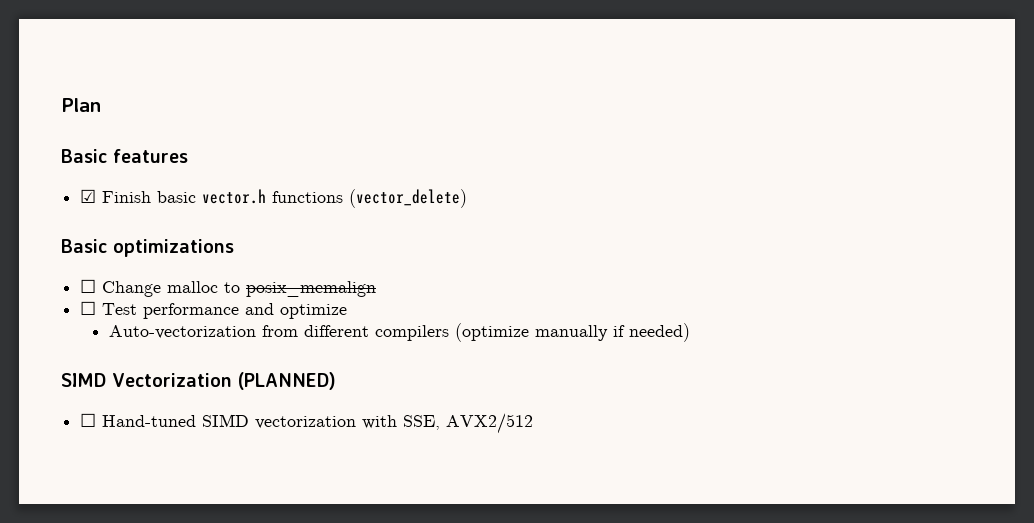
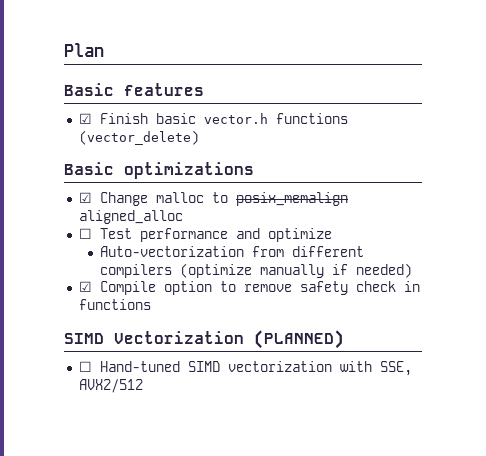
[80,279,97,293] ☐ -> [78,192,92,203] ☑
(377, 289) none -> [78,210,183,224] aligned_alloc
(691, 332) none -> [78,281,420,295] [78,299,151,310] // ☑ Compile option to remove safety check in functions

